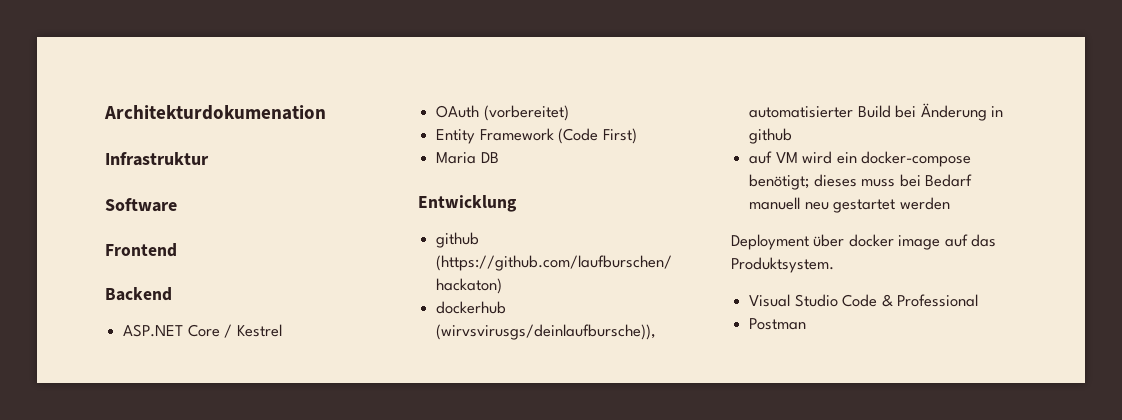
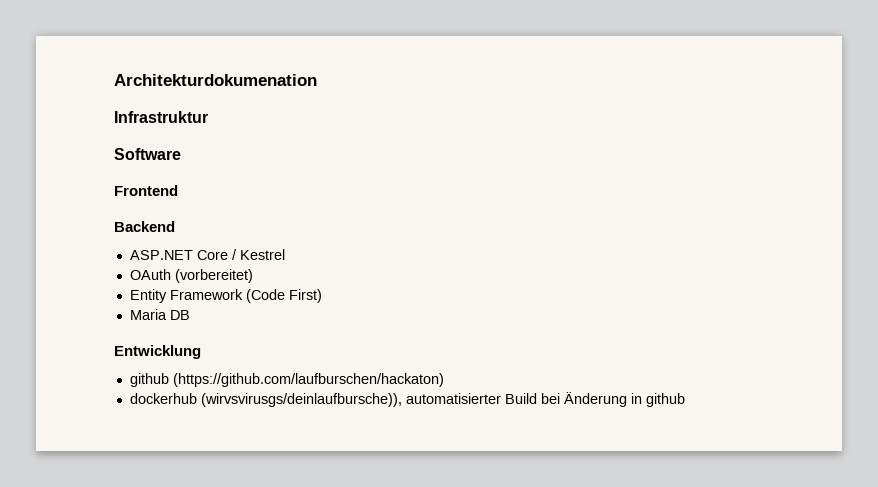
[749,151,971,167] [749,174,972,190] [749,197,950,213] [731,234,997,250] [731,257,834,273] [749,294,978,307] [749,318,807,330] // auf VM wird ein docker-compose benötigt; dieses muss bei Bedarf manuell neu gestartet werden // Deployment über docker image auf das Produktsystem. // Visual Studio Code & Professional // Postman -> (685, 400) none

